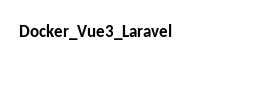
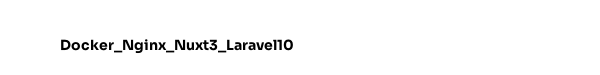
[19,24,172,40] Docker_Vue3_Laravel -> [60,39,294,54] Docker_Nginx_Nuxt3_Laravel10

